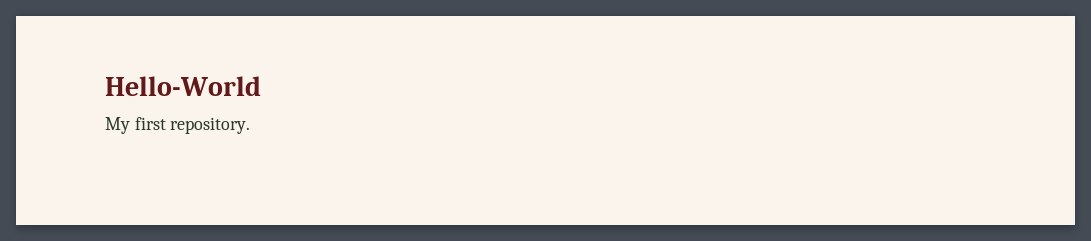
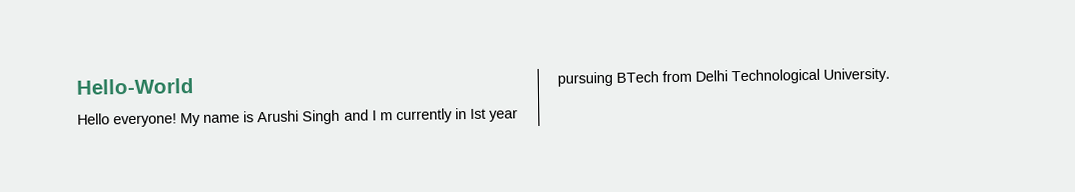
[105,117,251,134] My first repository. -> [77,108,519,128] [557,67,890,87] Hello everyone! My name is Arushi Singh and I m currently in Ist year pursuing BTech from Delhi Technological University.

